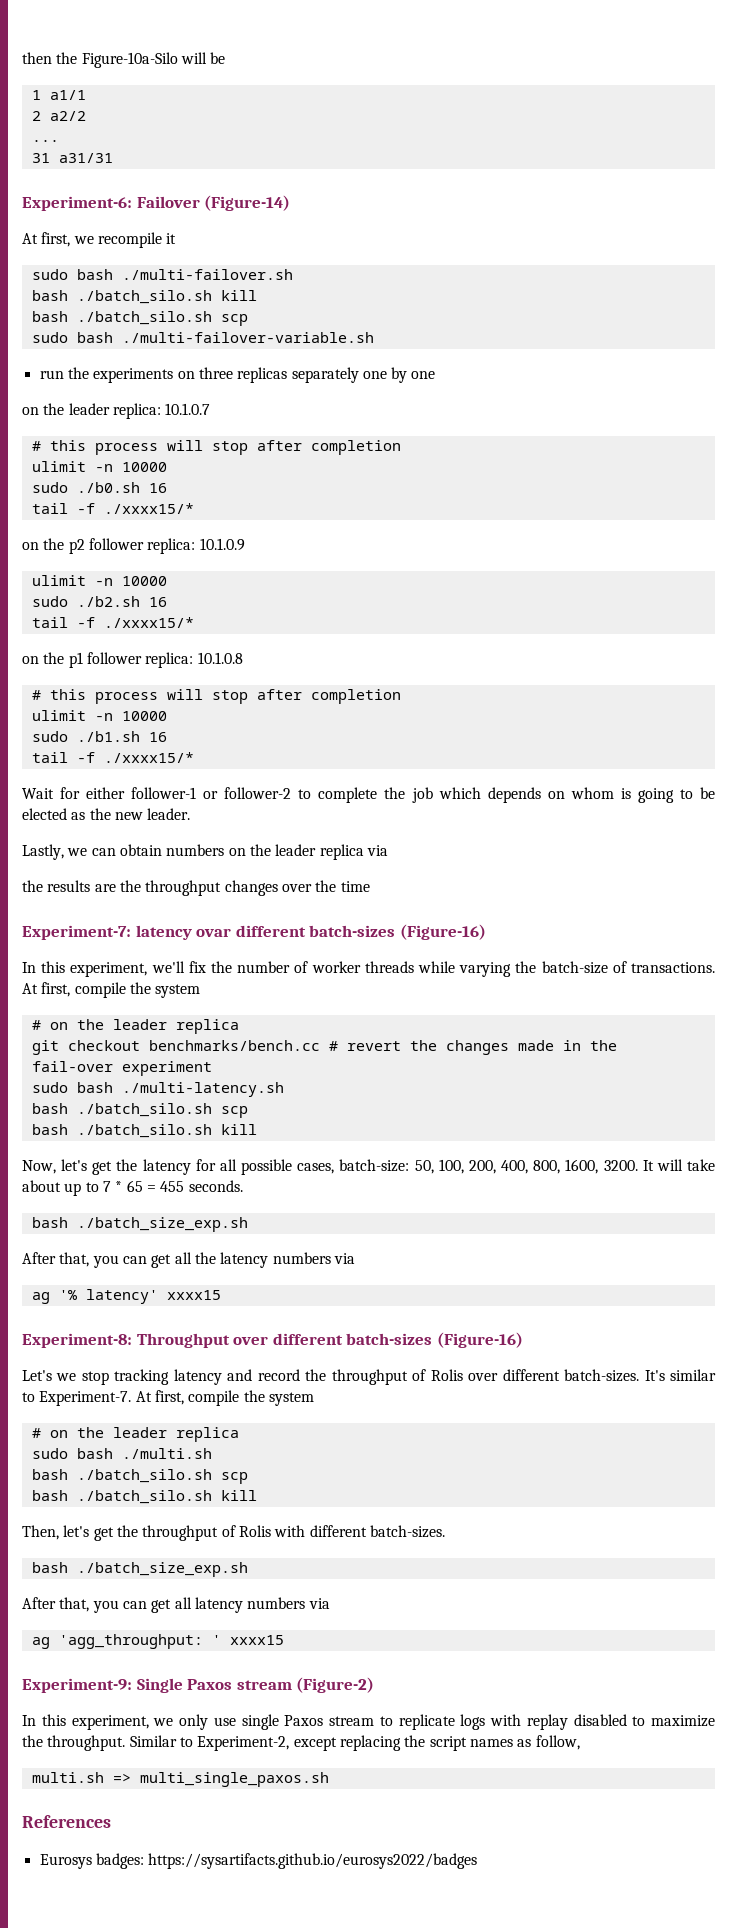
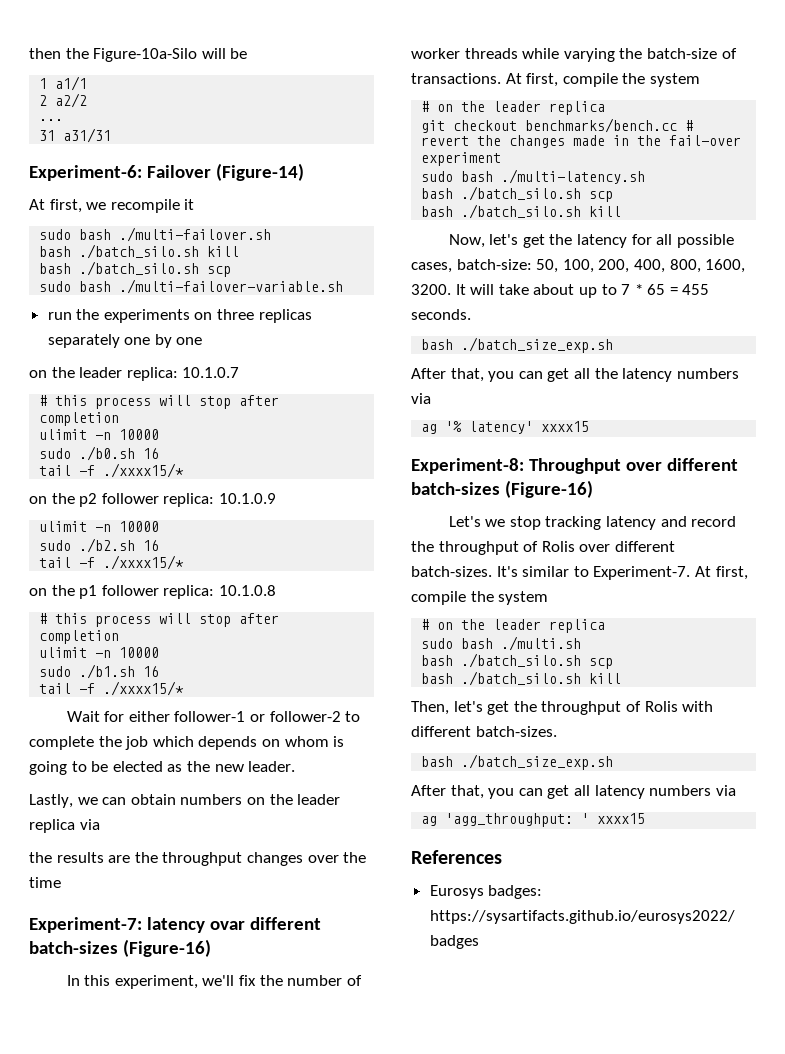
[22,1677,375,1693] [22,1714,715,1730] [22,1735,580,1751] [31,1772,329,1787] // Experiment-9: Single Paxos stream (Figure-2) // In this experiment, we only use single Paxos stream to replicate logs with replay disabled to maximize the throughput. Similar to Experiment-2, except replacing the script names as follow, // multi.sh => multi_single_paxos.sh -> (646, 818) none

